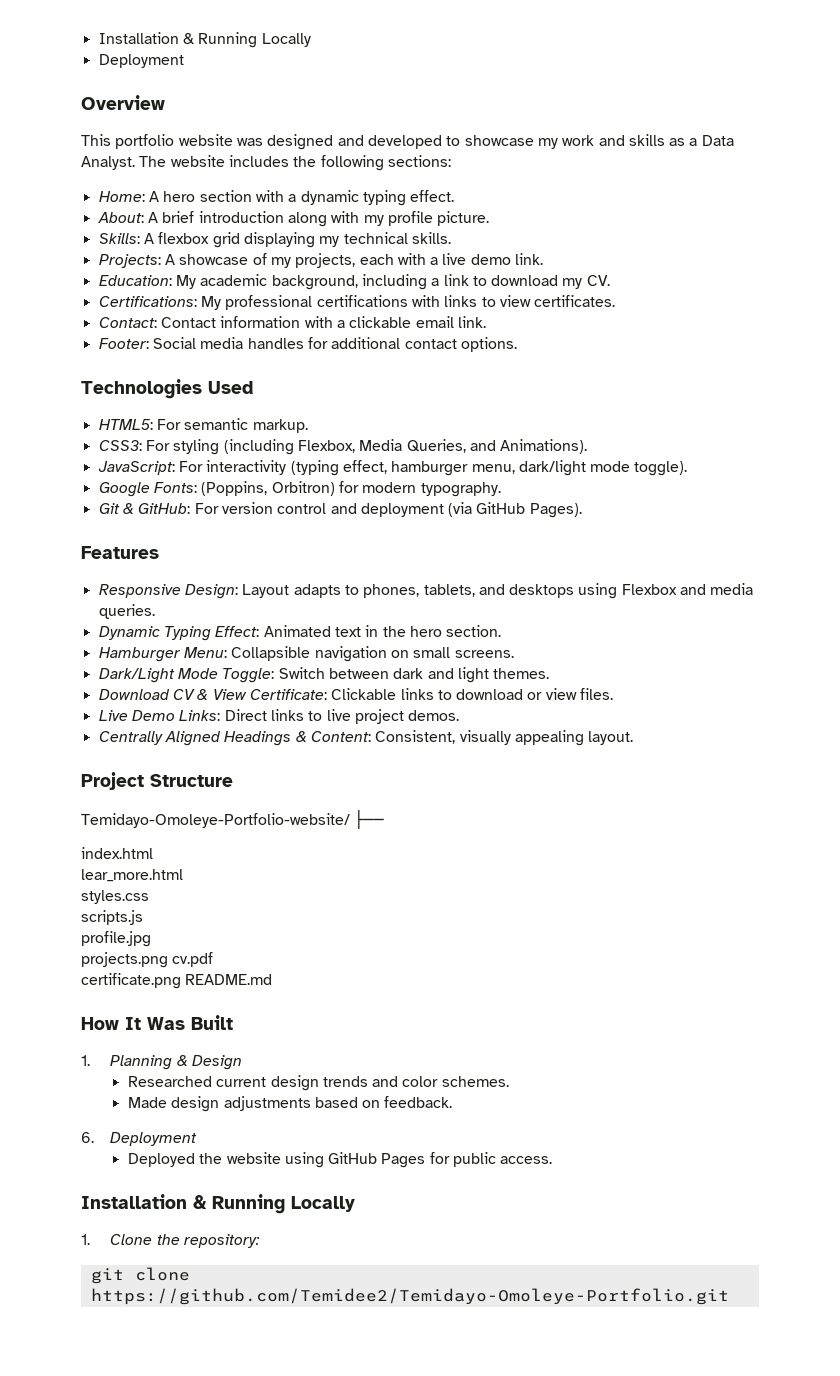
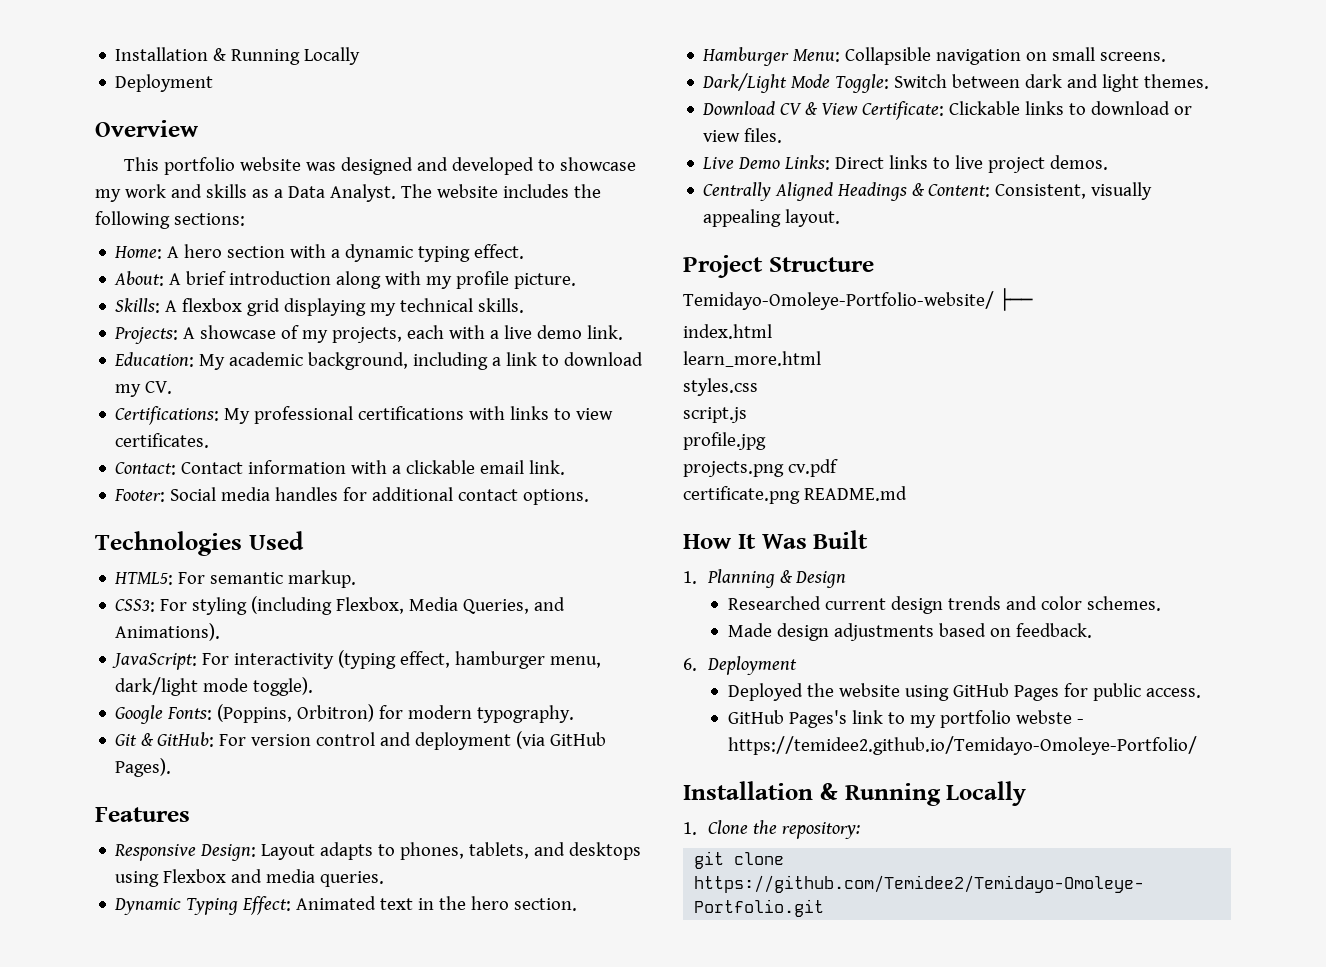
[81,869,183,882] lear_more.html -> [683,351,821,367] learn_more.html
[81,910,143,925] scripts.js -> [683,407,747,423] script.js
(553, 1160) none -> [728,710,1085,728] [728,736,1198,755] // GitHub Pages's link to my portfolio webste - https://temidee2.github.io/Temidayo-Omoleye-Portfolio/

